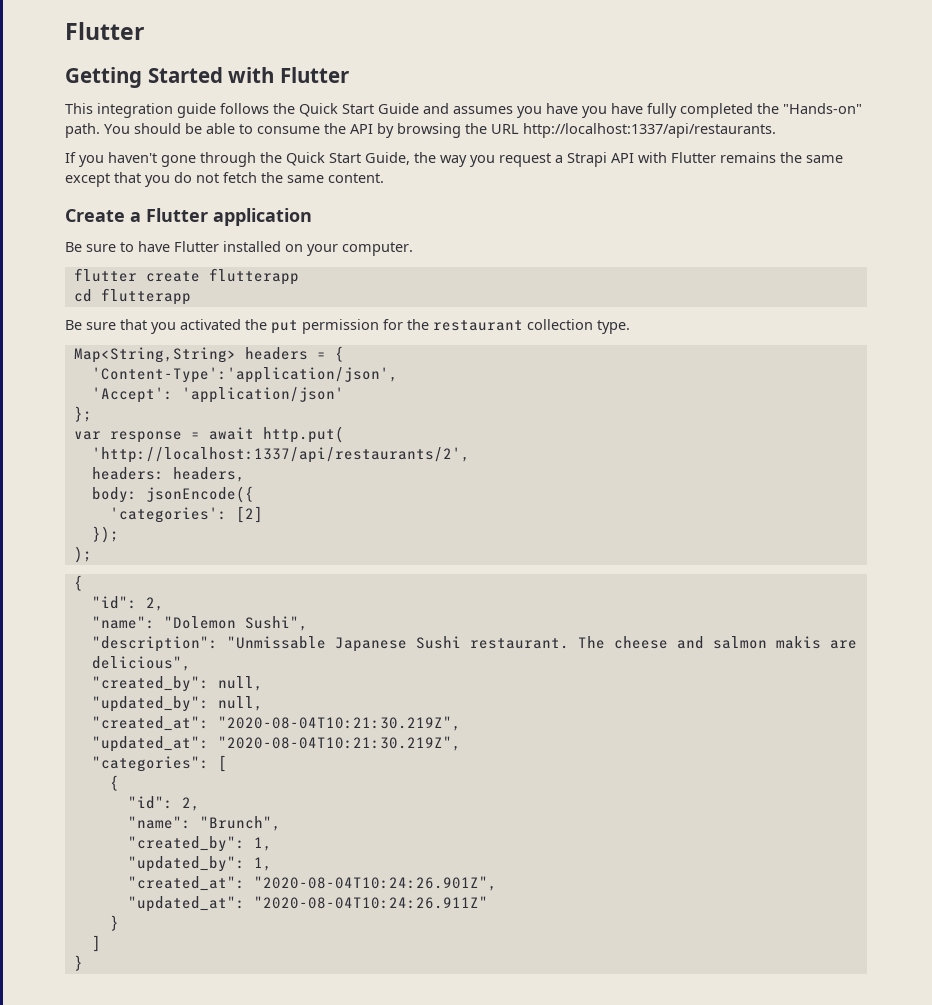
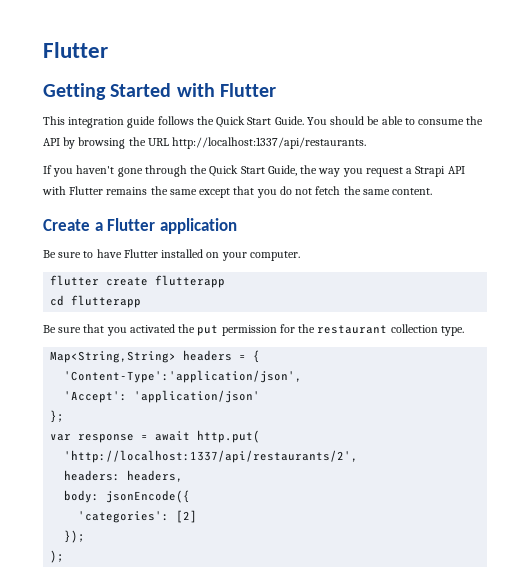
[378,103,862,118] [65,123,100,138] Guide and assumes you have you have fully completed the "Hands-on" path. -> [274,116,304,125] Guide.
[73,575,83,591] [91,596,164,611] [91,616,308,631] [91,636,857,652] [91,656,191,671] [91,676,263,692] [91,696,263,712] [91,716,461,731] [91,736,461,752] [91,755,227,772] [109,775,119,791] [127,796,200,811] [127,816,281,831] [127,836,272,852] [127,856,272,872] [127,876,497,891] [127,896,488,912] [109,915,119,931] [91,935,101,952] [73,955,83,971] // { // "id": 2, // "name": "Dolemon Sushi", // "description": "Unmissable Japanese Sushi restaurant. The cheese and salmon makis are delicious", // "created_by": null, // "updated_by": null, // "created_at": "2020-08-04T10:21:30.219Z", // "updated_at": "2020-08-04T10:21:30.219Z", // "categories": [ // { // "id": 2, // "name": "Brunch", // "created_by": 1, // "updated_by": 1, // "created_at": "2020-08-04T10:24:26.901Z", // "updated_at": "2020-08-04T10:24:26.911Z" // } // ] // } -> (65, 556) none

